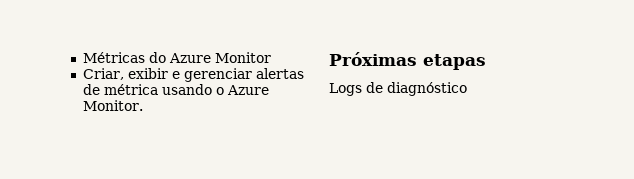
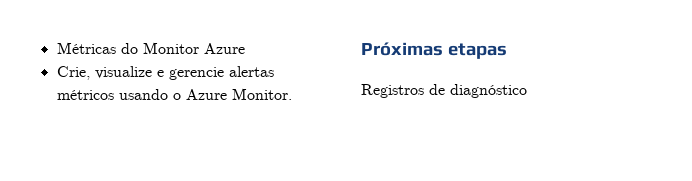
[168,52,271,63] [82,68,304,82] [82,84,158,95] Azure Monitor // Criar, exibir e gerenciar alertas de métrica -> [142,42,245,54] [56,66,274,80] [56,90,114,100] Monitor Azure // Crie, visualize e gerencie alertas métricos
[329,83,362,96] Logs -> [361,84,424,98] Registros

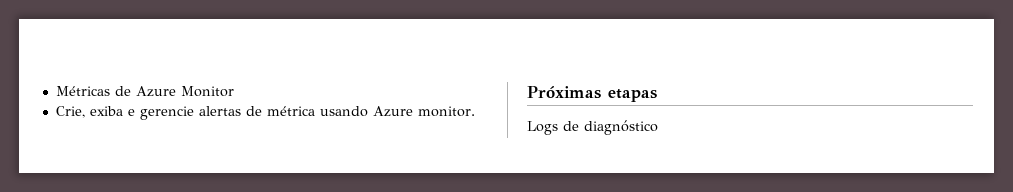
[120,43,138,54] do -> [114,86,176,97] de Azure
[203,43,245,54] Azure -> (234, 91) none
[94,66,152,79] visualize -> [89,106,123,116] exiba
[56,88,292,100] métricos usando o Azure Monitor. -> [245,106,475,117] de métrica usando Azure monitor.
[361,84,424,98] Registros -> [527,121,558,135] Logs

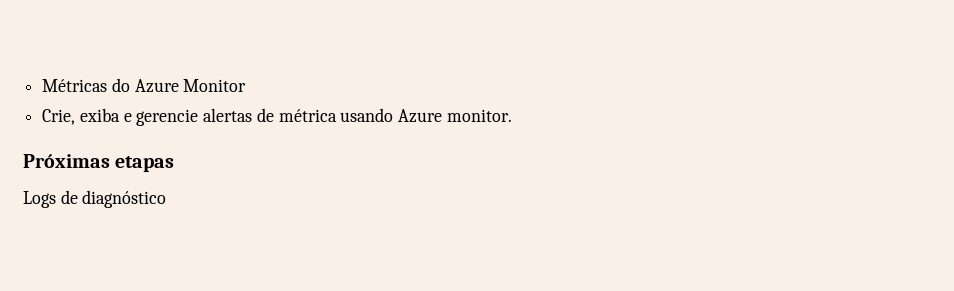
[114,86,131,96] de -> [111,78,130,92] do

